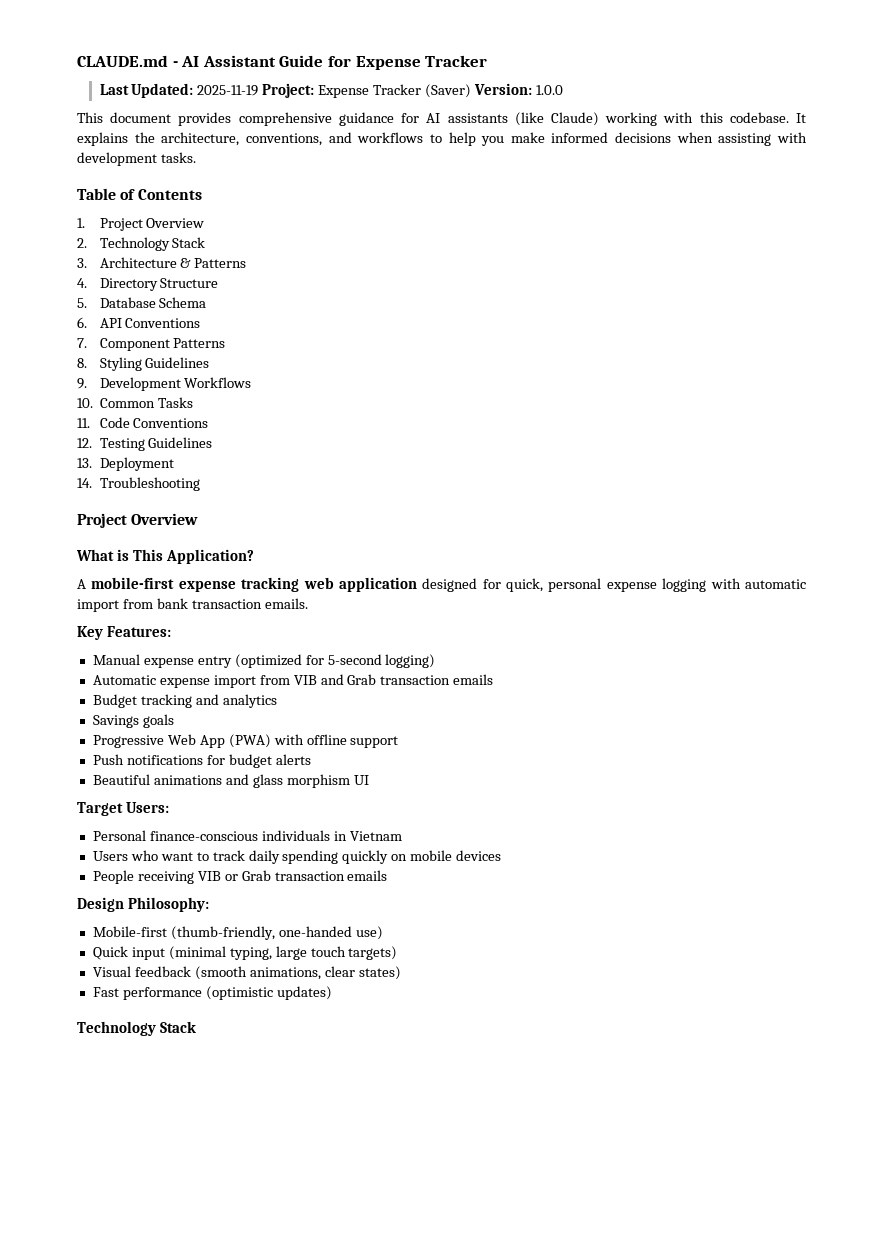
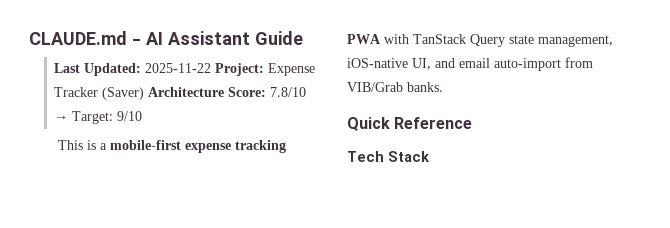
[327,55,488,70] for Expense Tracker -> (303, 38) none
[197,85,259,96] 2025-11-19 -> [145,63,212,73] 2025-11-22
[473,83,563,95] [77,112,806,126] [77,132,807,146] [77,152,196,166] [77,188,202,200] [77,218,205,231] [77,237,206,251] [77,257,247,268] [77,278,219,291] [77,297,207,308] [77,317,201,328] [77,338,226,351] [77,357,210,371] [77,377,252,391] [77,397,194,408] [77,417,209,428] [77,437,213,451] [77,457,174,471] [77,477,200,491] [77,513,199,528] [76,549,255,564] [77,577,806,592] [77,598,308,612] [77,626,171,640] [92,654,436,668] [92,674,494,688] [92,694,277,708] [92,714,174,728] [92,734,399,748] [92,754,311,768] [92,774,369,788] [77,802,169,816] [92,830,402,841] [92,850,502,864] [92,870,388,884] [77,897,209,912] [92,926,383,940] [92,946,398,960] [92,966,401,980] [92,986,332,1000] [77,1021,156,1036] Version: 1.0.0 // This document provides comprehensive guidance for AI assistants (like Claude) working with this codebase. It explains the architecture, conventions, and workflows to help you make informed decisions when assisting with development tasks. // Table of Contents // 1. Project Overview // 2. Technology Stack // 3. Architecture & Patterns // 4. Directory Structure // 5. Database Schema // 6. API Conventions // 7. Component Patterns // 8. Styling Guidelines // 9. Development Workflows // 10. Common Tasks // 11. Code Conventions // 12. Testing Guidelines // 13. Deployment // 14. Troubleshooting // Project Overview // What is This Application? // A mobile-first expense tracking web application designed for quick, personal expense logging with automatic import from bank transaction emails. // Key Features: // Manual expense entry (optimized for 5-second logging) // Automatic expense import from VIB and Grab transaction emails // Budget tracking and analytics // Savings goals // Progressive Web App (PWA) with offline support // Push notifications for budget alerts // Beautiful animations and glass morphism UI // Target Users: // Personal finance-conscious individuals in Vietnam // Users who want to track daily spending quickly on mobile devices // People receiving VIB or Grab transaction emails // Design Philosophy: // Mobile-first (thumb-friendly, one-handed use) // Quick input (minimal typing, large touch targets) // Visual feedback (smooth animations, clear states) // Fast performance (optimistic updates) // Technology -> [148,87,307,97] [54,111,143,124] [58,140,287,153] [347,34,613,47] [347,57,593,71] [347,82,443,92] [347,117,473,131] [347,151,384,162] Architecture Score: 7.8/10 → Target: 9/10 // This is a mobile-first expense tracking PWA with TanStack Query state management, iOS-native UI, and email auto-import from VIB/Grab banks. // Quick Reference // Tech

